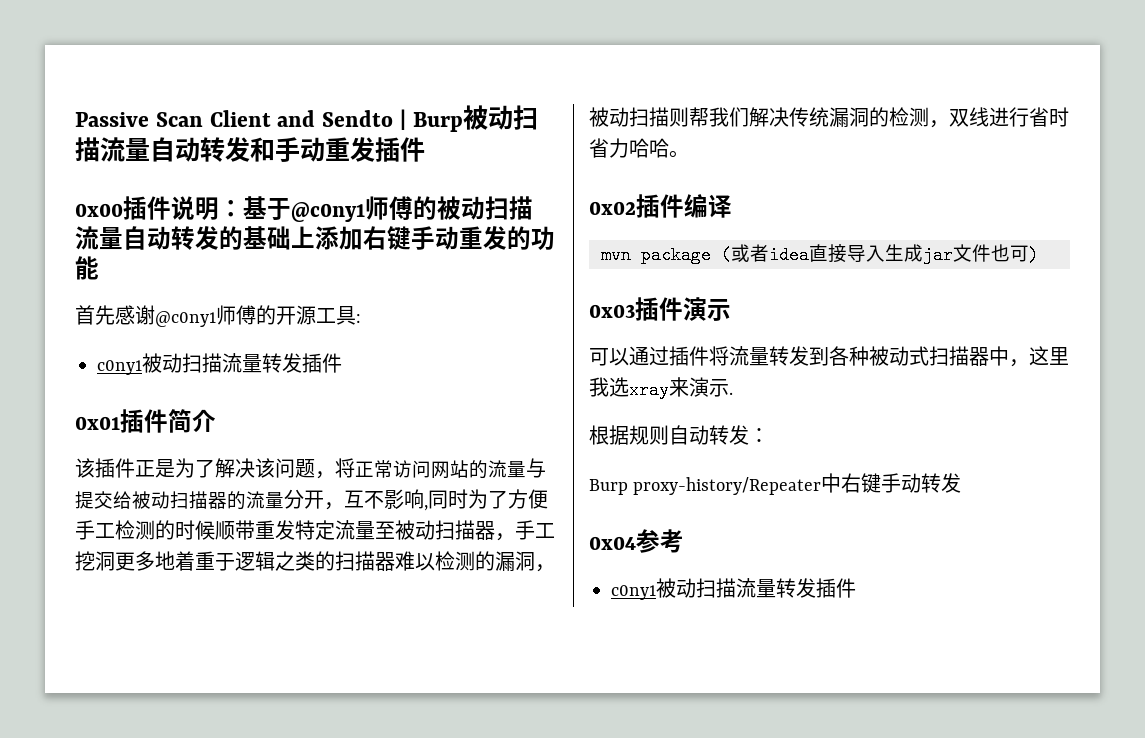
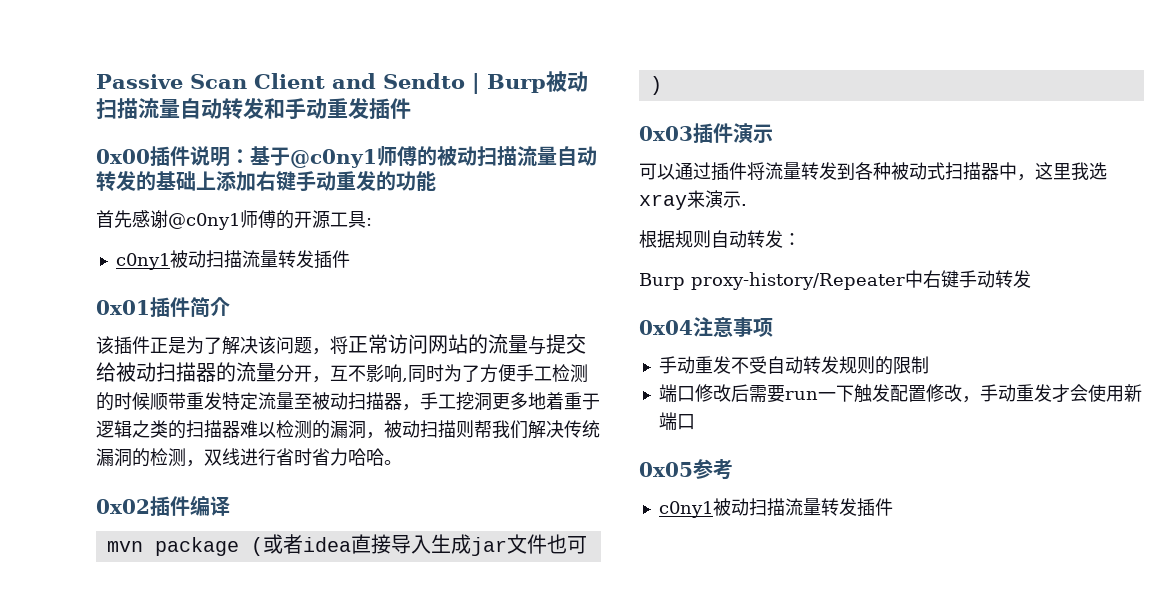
(636, 543) none -> [693,317,773,337] [658,356,929,375] [658,384,1142,403] [658,412,695,430] [639,462,693,477] 注意事项 // 手动重发不受自动转发规则的限制 // 端口修改后需要run一下触发配置修改，手动重发才会使用新端口 // 0x05

